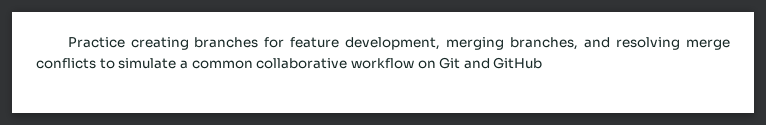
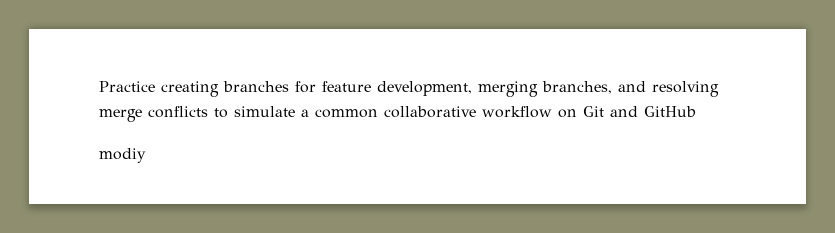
(543, 63) none -> [99,148,146,163] // modiy

